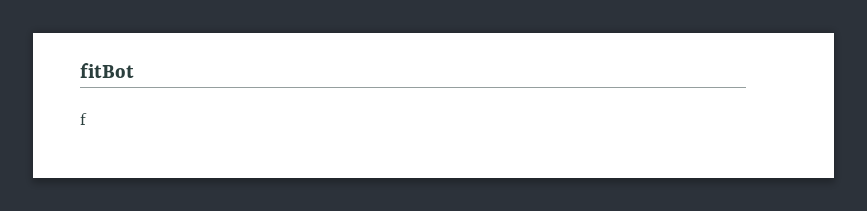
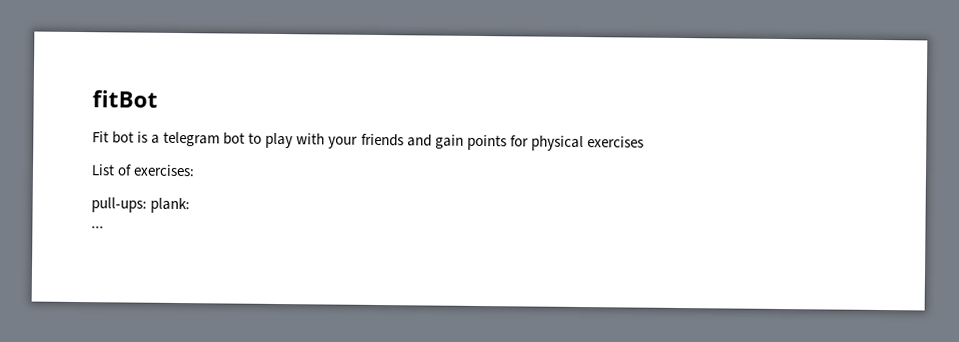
[80,113,87,125] f -> [92,131,644,152] [91,164,196,177] [91,197,191,214] [91,226,104,229] Fit bot is a telegram bot to play with your friends and gain points for physical exercises // List of exercises: // pull-ups: plank: // ...

